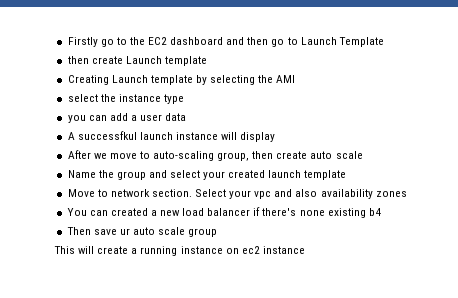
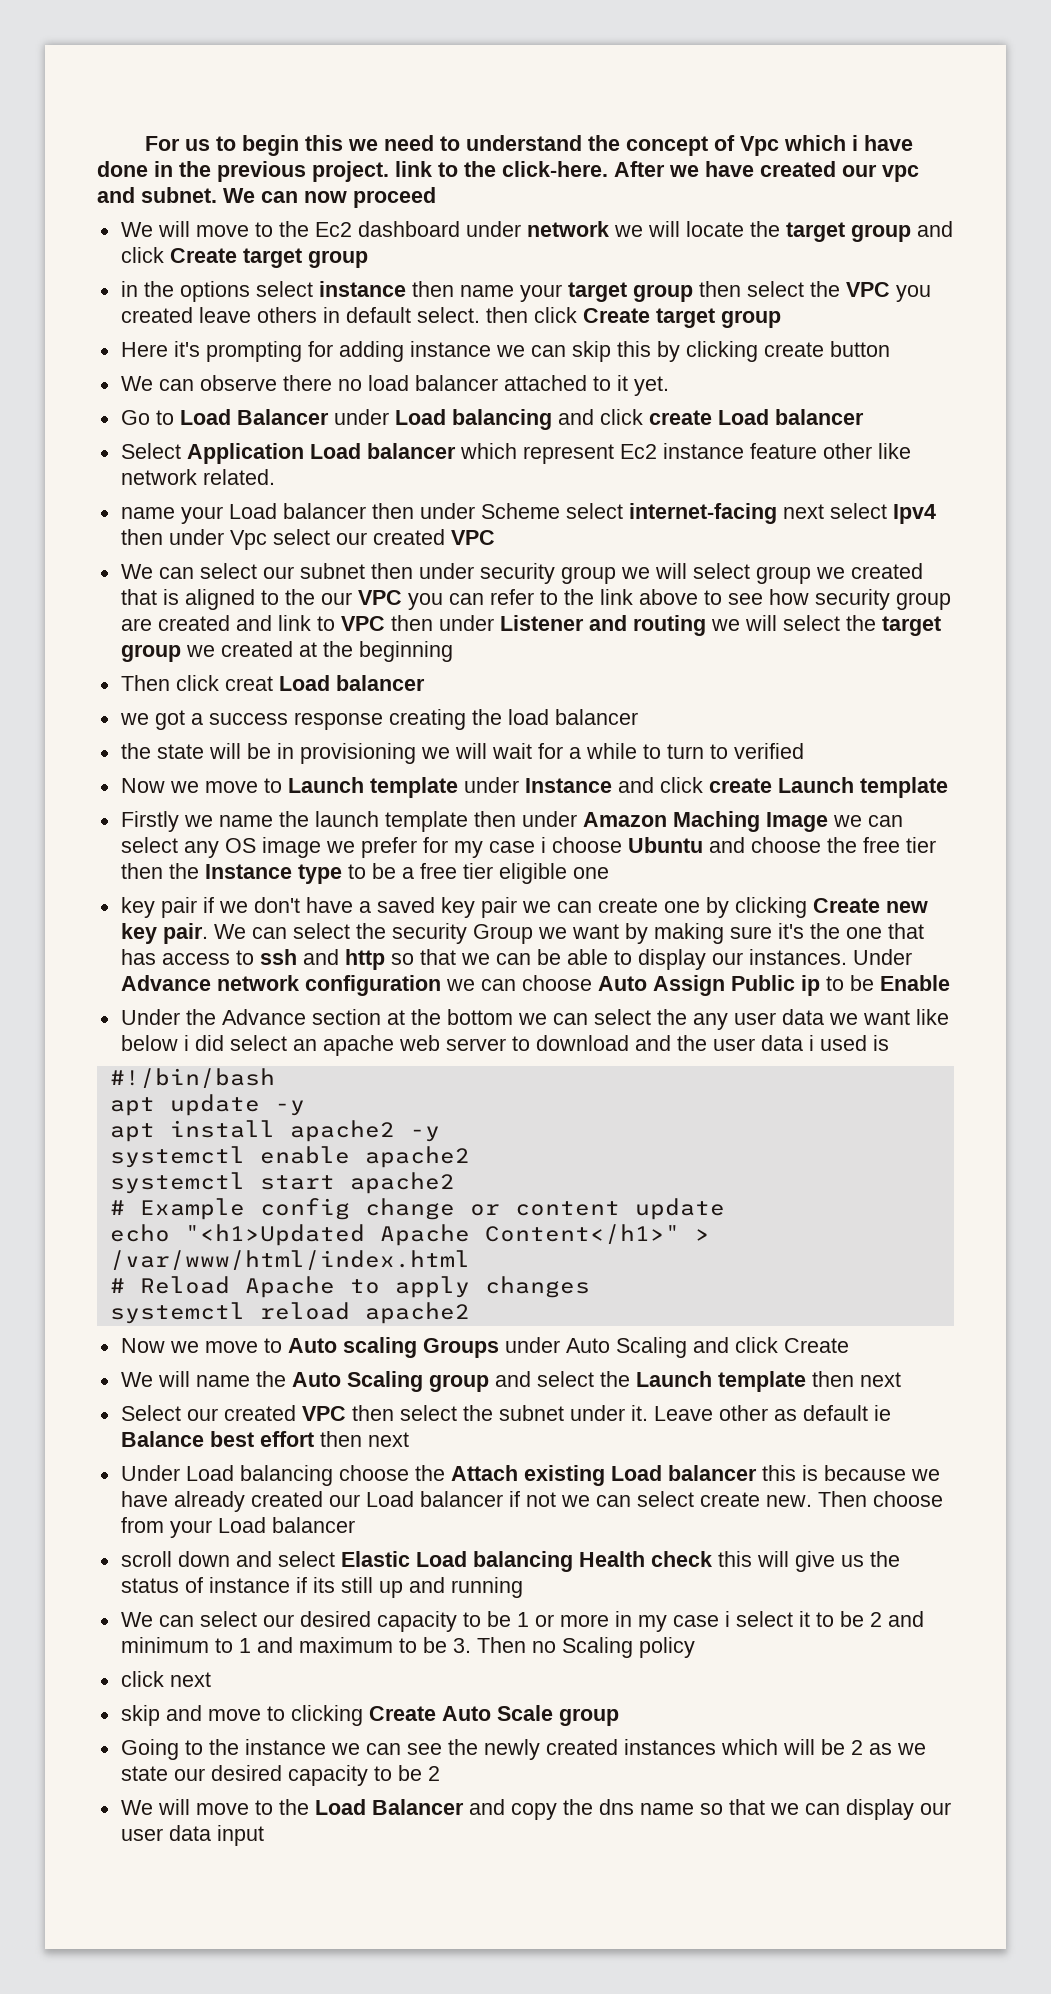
[67,37,384,47] [67,56,207,66] [67,75,296,85] [67,94,184,104] [67,113,187,123] [67,131,276,142] [67,150,363,161] [67,170,347,180] [67,189,407,199] [66,207,381,218] [66,227,218,237] [54,246,305,256] Firstly go to the EC2 dashboard and then go to Launch Template // then create Launch template // Creating Launch template by selecting the AMI // select the instance type // you can add a user data // A successfkul launch instance will display // After we move to auto-scaling group, then create auto scale // Name the group and select your created launch template // Move to network section. Select your vpc and also availability zones // You can created a new load balancer if there's none existing b4 // Then save ur auto scale group // This will create a running instance on ec2 instance -> [145,135,914,156] [97,161,919,182] [97,187,436,208] [120,221,953,242] [120,247,368,268] [120,281,931,302] [120,307,781,328] [120,341,890,362] [120,375,669,396] [120,409,864,430] [120,443,911,464] [120,469,275,485] [120,503,936,524] [120,529,495,550] [120,563,923,584] [120,589,951,610] [120,615,941,636] [120,641,453,662] [120,675,425,691] [119,709,638,730] [120,743,804,764] [120,777,948,798] [120,811,903,832] [120,837,936,858] [120,863,609,884] [120,897,928,918] [120,923,924,944] [120,949,912,970] [120,975,950,996] [120,1009,949,1030] [120,1035,889,1056] [109,1068,275,1088] [109,1094,305,1116] [109,1120,440,1142] [109,1146,470,1168] [109,1172,455,1194] [109,1198,725,1220] [109,1224,710,1246] [109,1250,470,1270] [109,1276,590,1298] [109,1302,470,1324] [120,1337,849,1358] [120,1371,901,1392] [120,1405,891,1421] [120,1431,409,1447] [120,1465,940,1486] [120,1491,943,1512] [120,1517,355,1538] [120,1551,900,1572] [120,1577,523,1598] [120,1611,924,1632] [120,1637,695,1658] [120,1671,211,1687] [120,1705,619,1726] [120,1739,926,1760] [120,1765,440,1786] [120,1799,951,1820] [120,1825,264,1846] For us to begin this we need to understand the concept of Vpc which i have done in the previous project. link to the click-here. After we have created our vpc and subnet. We can now proceed // We will move to the Ec2 dashboard under network we will locate the target group and click Create target group // in the options select instance then name your target group then select the VPC you created leave others in default select. then click Create target group // Here it's prompting for adding instance we can skip this by clicking create button // We can observe there no load balancer attached to it yet. // Go to Load Balancer under Load balancing and click create Load balancer // Select Application Load balancer which represent Ec2 instance feature other like network related. // name your Load balancer then under Scheme select internet-facing next select Ipv4 then under Vpc select our created VPC // We can select our subnet then under security group we will select group we created that is aligned to the our VPC you can refer to the link above to see how security group are created and link to VPC then under Listener and routing we will select the target group we created at the beginning // Then click creat Load balancer // we got a success response creating the load balancer // the state will be in provisioning we will wait for a while to turn to verified // Now we move to Launch template under Instance and click create Launch template // Firstly we name the launch template then under Amazon Maching Image we can select any OS image we prefer for my case i choose Ubuntu and choose the free tier then the Instance type to be a free tier eligible one // key pair if we don't have a saved key pair we can create one by clicking Create new key pair. We can select the security Group we want by making sure it's the one that has access to ssh and http so that we can be able to display our instances. Under Advance network configuration we can choose Auto Assign Public ip to be Enable // Under the Advance section at the bottom we can select the any user data we want like below i did select an apache web server to download and the user data i used is // #!/bin/bash // apt update -y // apt install apache2 -y // systemctl enable apache2 // systemctl start apache2 // # Example config change or content update // echo "<h1>Updated Apache Content</h1>" > /var/www/html/index.html // # Reload Apache to apply changes // systemctl reload apache2 // Now we move to Auto scaling Groups under Auto Scaling and click Create // We will name the Auto Scaling group and select the Launch template then next // Select our created VPC then select the subnet under it. Leave other as default ie Balance best effort then next // Under Load balancing choose the Attach existing Load balancer this is because we have already created our Load balancer if not we can select create new. Then choose from your Load balancer // scroll down and select Elastic Load balancing Health check this will give us the status of instance if its still up and running // We can select our desired capacity to be 1 or more in my case i select it to be 2 and minimum to 1 and maximum to be 3. Then no Scaling policy // click next // skip and move to clicking Create Auto Scale group // Going to the instance we can see the newly created instances which will be 2 as we state our desired capacity to be 2 // We will move to the Load Balancer and copy the dns name so that we can display our user data input

